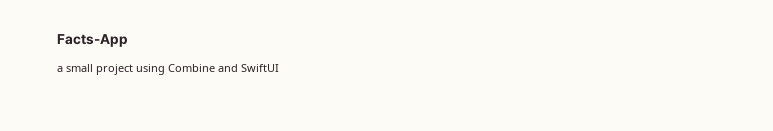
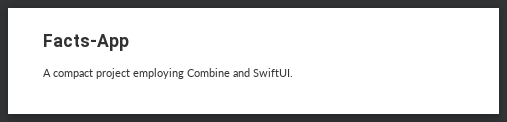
[57,64,165,75] a small project using -> [43,68,184,79] A compact project employing
[241,64,279,72] SwiftUI -> [253,68,293,77] SwiftUI.

